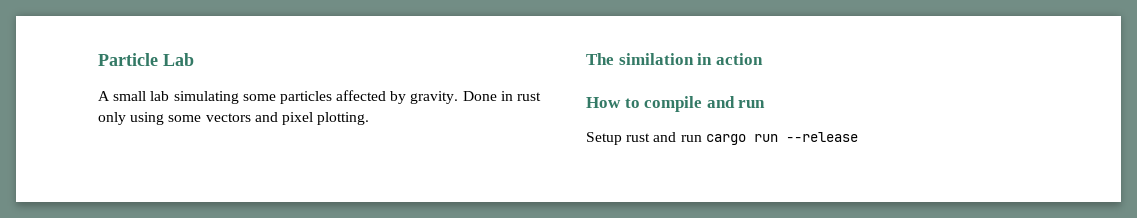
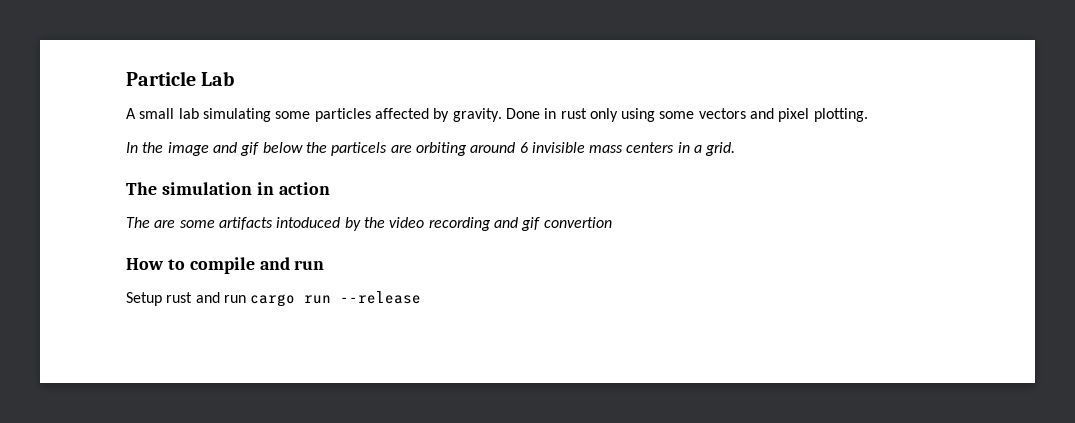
[586,53,694,65] // The similation -> [126,142,736,156] [126,182,252,195] // In the image and gif below the particels are orbiting around 6 invisible mass centers in a grid. // The simulation
(763, 59) none -> [126,217,612,231] // The are some artifacts intoduced by the video recording and gif convertion

